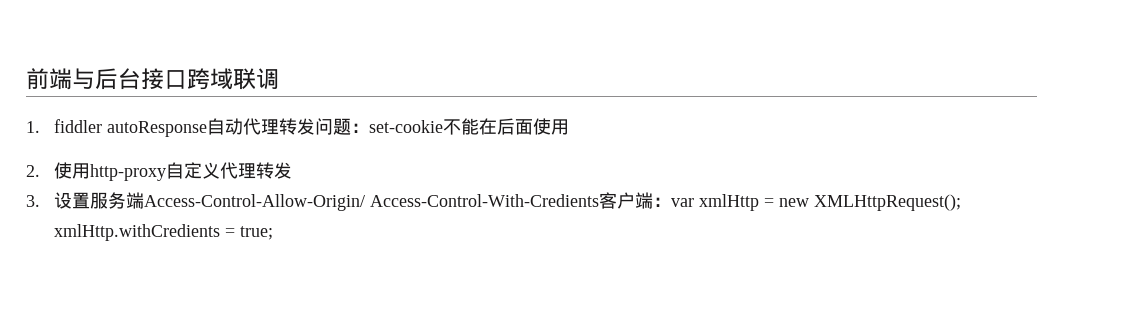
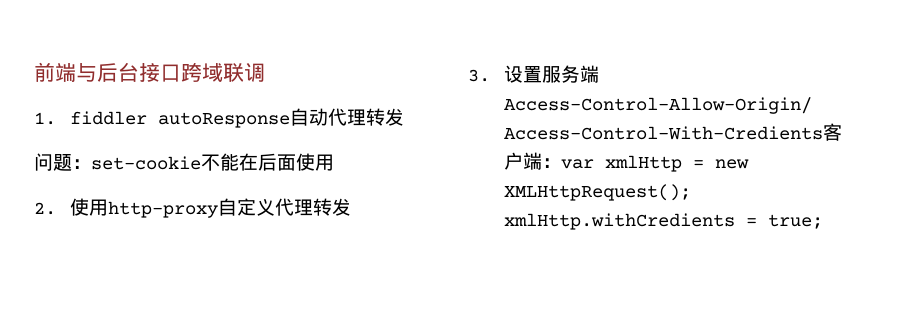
(316, 126) none -> (405, 117) //

